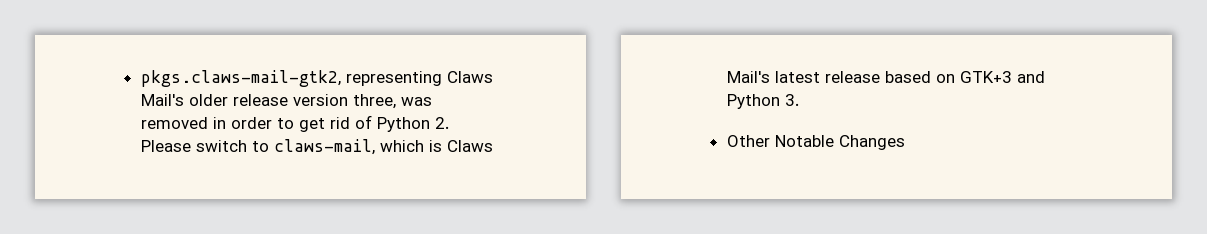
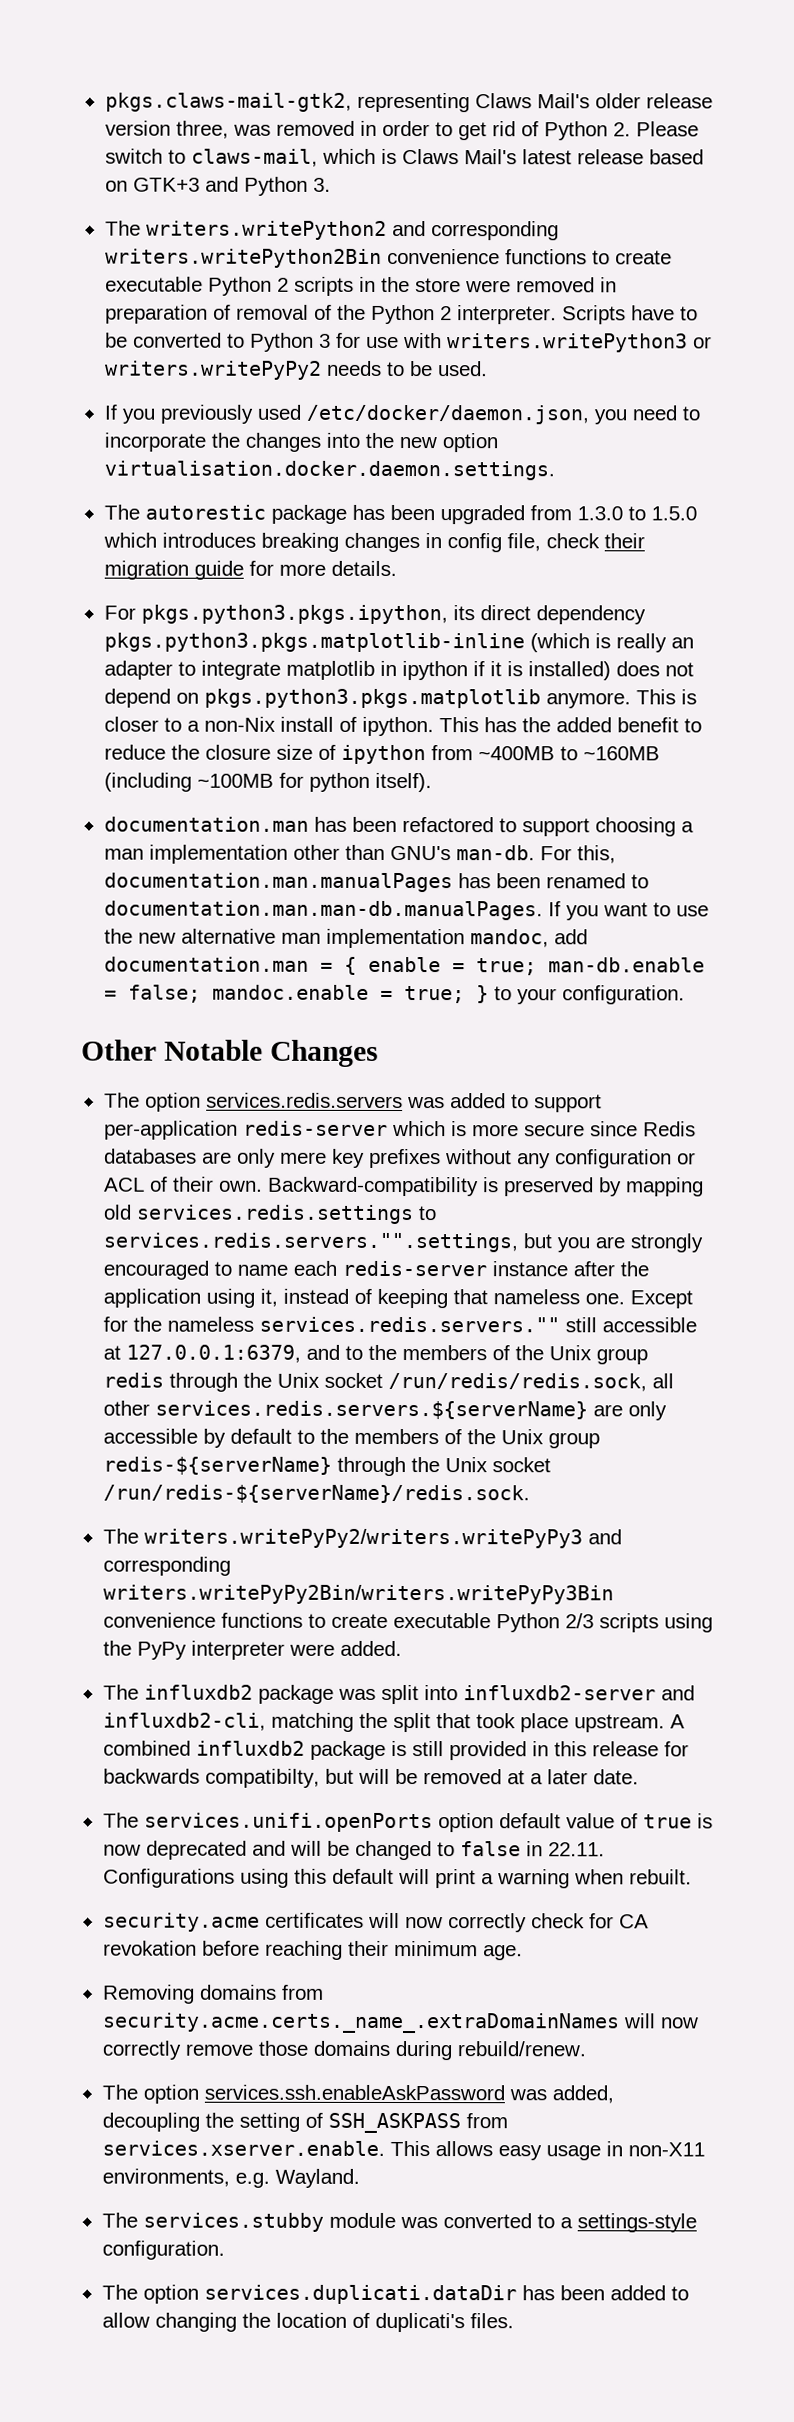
[726,135,905,150] Other Notable Changes -> [104,220,559,241] [104,248,672,268] [104,276,617,296] [104,304,698,325] [104,332,712,353] [104,360,488,380] [103,404,700,425] [103,432,498,453] [103,460,555,481] [103,504,697,525] [102,532,645,553] [103,560,397,580] [103,604,646,625] [103,632,694,653] [103,660,694,681] [103,688,697,709] [103,716,702,737] [103,744,660,765] [103,772,432,793] [103,816,694,837] [103,844,616,864] [103,872,649,893] [103,900,709,921] [103,928,588,949] [103,956,705,976] [103,984,685,1005] [81,1039,378,1067] [103,1092,602,1113] [103,1120,696,1140] [103,1148,696,1169] [103,1176,704,1197] [102,1204,437,1225] [102,1232,703,1253] [102,1260,649,1280] [102,1288,693,1309] [102,1316,697,1333] [102,1344,648,1365] [102,1372,674,1392] [102,1400,667,1421] [102,1428,600,1449] [102,1456,551,1477] [102,1484,530,1504] [102,1528,622,1549] [102,1556,231,1576] [102,1584,614,1605] [102,1612,713,1633] [102,1640,402,1660] [102,1684,695,1705] [102,1712,685,1733] [102,1740,689,1761] [102,1768,639,1788] [102,1812,713,1833] [102,1840,605,1861] [102,1868,692,1889] [102,1912,649,1933] [102,1940,523,1961] [102,1984,324,2004] [101,2012,699,2034] [101,2040,586,2061] [101,2084,614,2104] [101,2112,508,2134] [101,2140,705,2161] [101,2168,360,2188] [101,2212,697,2233] [101,2240,225,2260] [101,2284,689,2305] [101,2312,514,2333] The writers.writePython2 and corresponding writers.writePython2Bin convenience functions to create executable Python 2 scripts in the store were removed in preparation of removal of the Python 2 interpreter. Scripts have to be converted to Python 3 for use with writers.writePython3 or writers.writePyPy2 needs to be used. // If you previously used /etc/docker/daemon.json, you need to incorporate the changes into the new option virtualisation.docker.daemon.settings. // The autorestic package has been upgraded from 1.3.0 to 1.5.0 which introduces breaking changes in config file, check their migration guide for more details. // For pkgs.python3.pkgs.ipython, its direct dependency pkgs.python3.pkgs.matplotlib-inline (which is really an adapter to integrate matplotlib in ipython if it is installed) does not depend on pkgs.python3.pkgs.matplotlib anymore. This is closer to a non-Nix install of ipython. This has the added benefit to reduce the closure size of ipython from ~400MB to ~160MB (including ~100MB for python itself). // documentation.man has been refactored to support choosing a man implementation other than GNU's man-db. For this, documentation.man.manualPages has been renamed to documentation.man.man-db.manualPages. If you want to use the new alternative man implementation mandoc, add documentation.man = { enable = true; man-db.enable = false; mandoc.enable = true; } to your configuration. // Other Notable Changes // The option services.redis.servers was added to support per-application redis-server which is more secure since Redis databases are only mere key prefixes without any configuration or ACL of their own. Backward-compatibility is preserved by mapping old services.redis.settings to services.redis.servers."".settings, but you are strongly encouraged to name each redis-server instance after the application using it, instead of keeping that nameless one. Except for the nameless services.redis.servers."" still accessible at 127.0.0.1:6379, and to the members of the Unix group redis through the Unix socket /run/redis/redis.sock, all other services.redis.servers.${serverName} are only accessible by default to the members of the Unix group redis-${serverName} through the Unix socket /run/redis-${serverName}/redis.sock. // The writers.writePyPy2/writers.writePyPy3 and corresponding writers.writePyPy2Bin/writers.writePyPy3Bin convenience functions to create executable Python 2/3 scripts using the PyPy interpreter were added. // The influxdb2 package was split into influxdb2-server and influxdb2-cli, matching the split that took place upstream. A combined influxdb2 package is still provided in this release for backwards compatibilty, but will be removed at a later date. // The services.unifi.openPorts option default value of true is now deprecated and will be changed to false in 22.11. Configurations using this default will print a warning when rebuilt. // security.acme certificates will now correctly check for CA revokation before reaching their minimum age. // Removing domains from security.acme.certs._name_.extraDomainNames will now correctly remove those domains during rebuild/renew. // The option services.ssh.enableAskPassword was added, decoupling the setting of SSH_ASKPASS from services.xserver.enable. This allows easy usage in non-X11 environments, e.g. Wayland. // The services.stubby module was converted to a settings-style configuration. // The option services.duplicati.dataDir has been added to allow changing the location of duplicati's files.

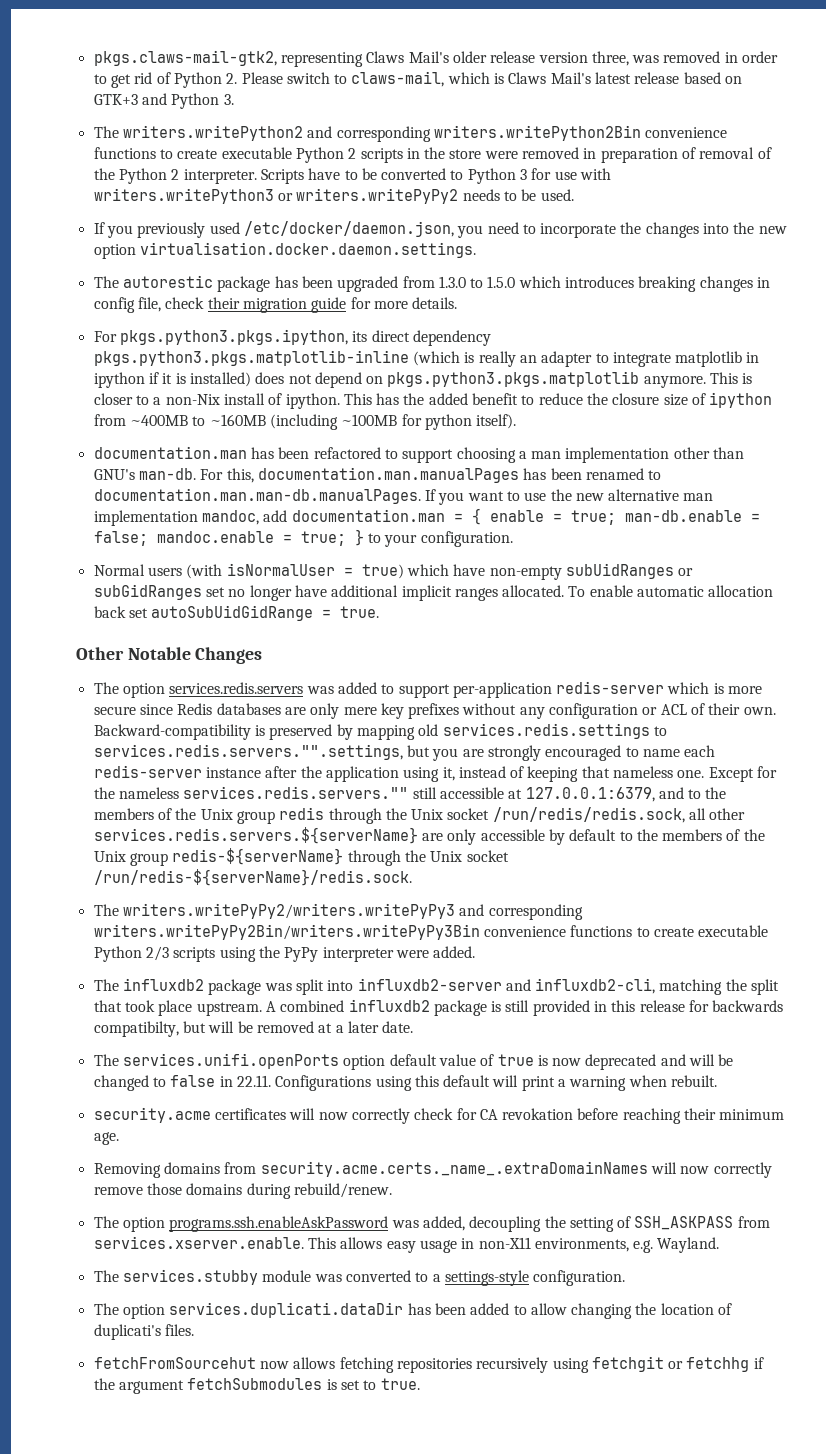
(685, 995) none -> [93,563,694,580] [93,584,774,601] [93,605,380,621] // Normal users (with isNormalUser = true) which have non-empty subUidRanges or subGidRanges set no longer have additional implicit ranges allocated. To enable automatic allocation back set autoSubUidGidRange = true.
[203,2084,505,2101] services.ssh.enableAskPassword -> [169,1216,389,1232] programs.ssh.enableAskPassword
(514, 2321) none -> [93,1356,764,1373] [93,1378,420,1394] // fetchFromSourcehut now allows fetching repositories recursively using fetchgit or fetchhg if the argument fetchSubmodules is set to true.

